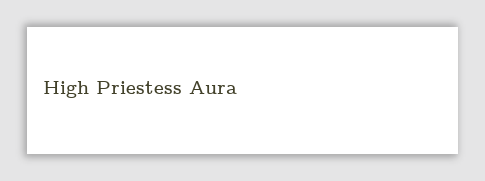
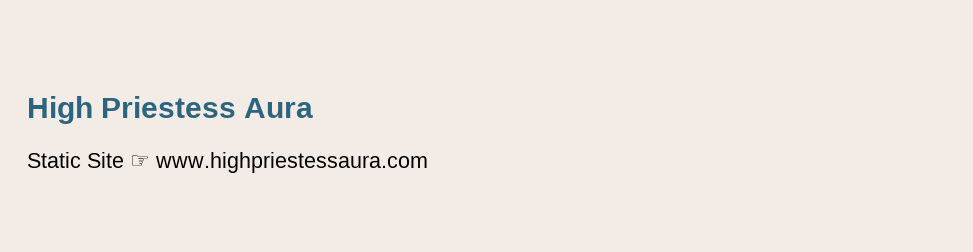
(237, 87) none -> [27,152,428,173] // Static Site ☞ www.highpriestessaura.com

